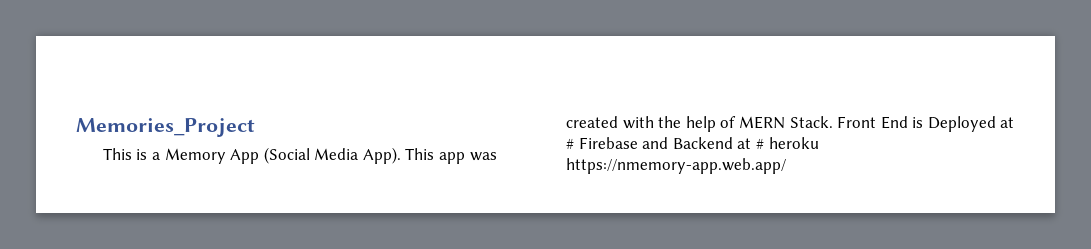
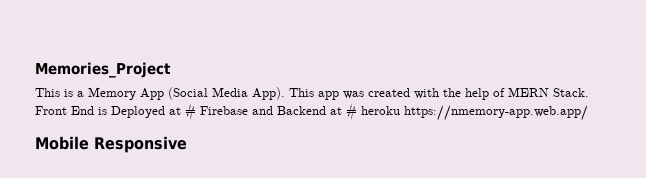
(786, 166) none -> [35,136,187,153] // Mobile Responsive

